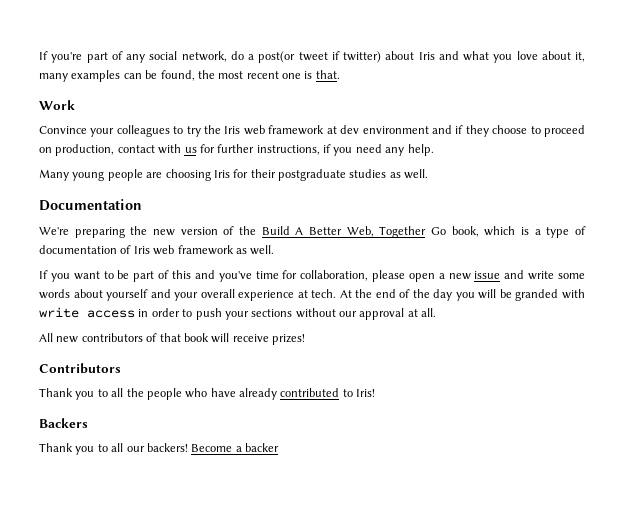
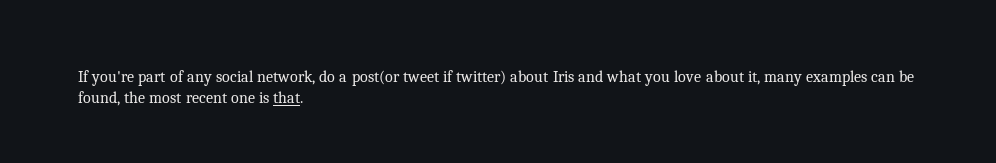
[39,100,75,110] [39,125,586,137] [39,144,434,156] [39,169,429,181] [39,199,142,211] [39,226,587,238] [39,245,275,255] [39,270,586,282] [39,289,586,301] [39,307,437,320] [39,333,305,345] [39,363,121,374] [39,388,376,400] [39,418,88,428] [39,443,279,455] // Work // Convince your colleagues to try the Iris web framework at dev environment and if they choose to proceed on production, contact with us for further instructions, if you need any help. // Many young people are choosing Iris for their postgraduate studies as well. // Documentation // We're preparing the new version of the Build A Better Web, Together Go book, which is a type of documentation of Iris web framework as well. // If you want to be part of this and you've time for collaboration, please open a new issue and write some words about yourself and your overall experience at tech. At the end of the day you will be granded with write access in order to push your sections without our approval at all. // All new contributors of that book will receive prizes! // Contributors // Thank you to all the people who have already contributed to Iris! // Backers // Thank you to all our backers! Become a backer -> (304, 97) none

